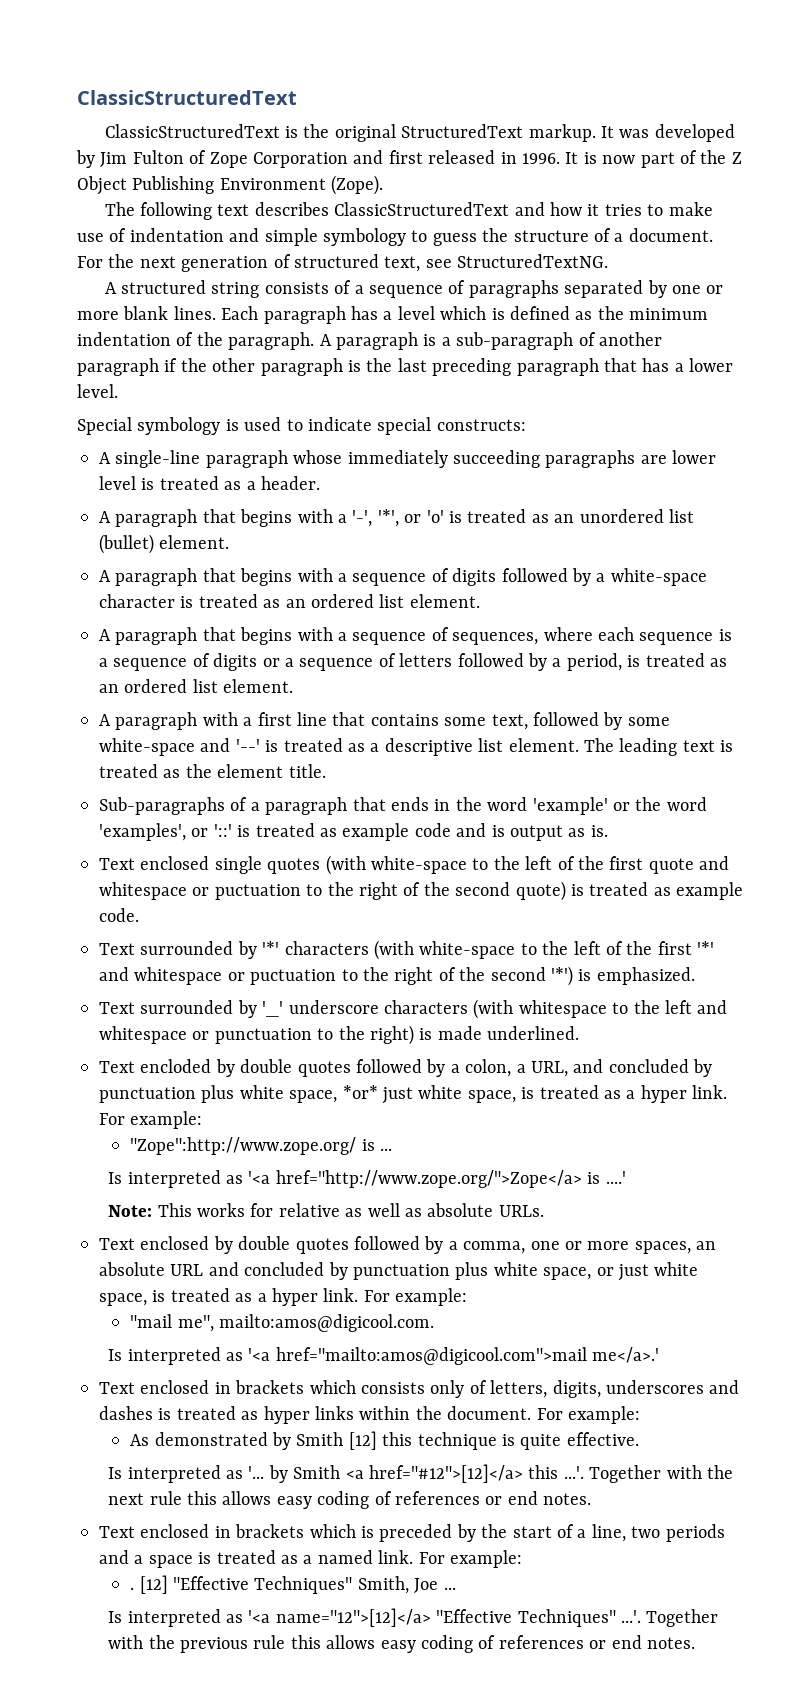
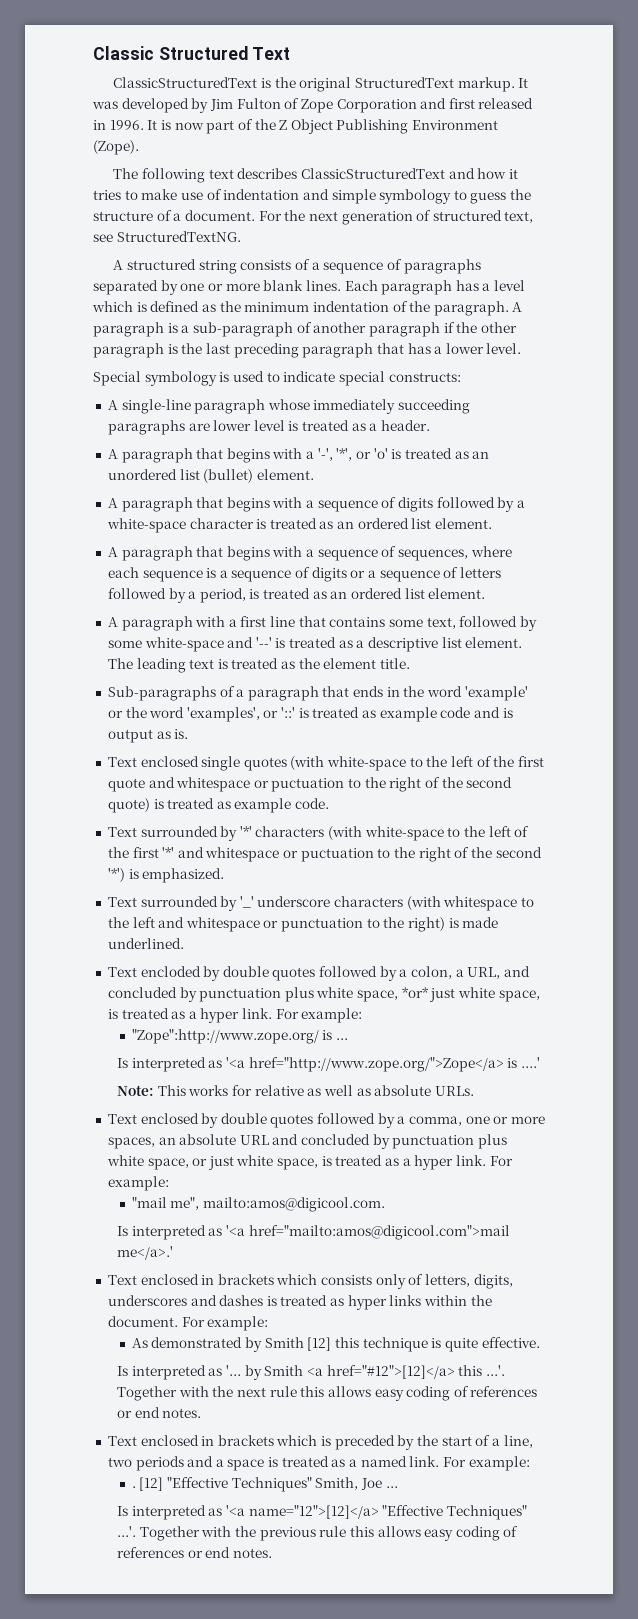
[77,90,297,105] ClassicStructuredText -> [93,46,291,60] Classic Structured Text

